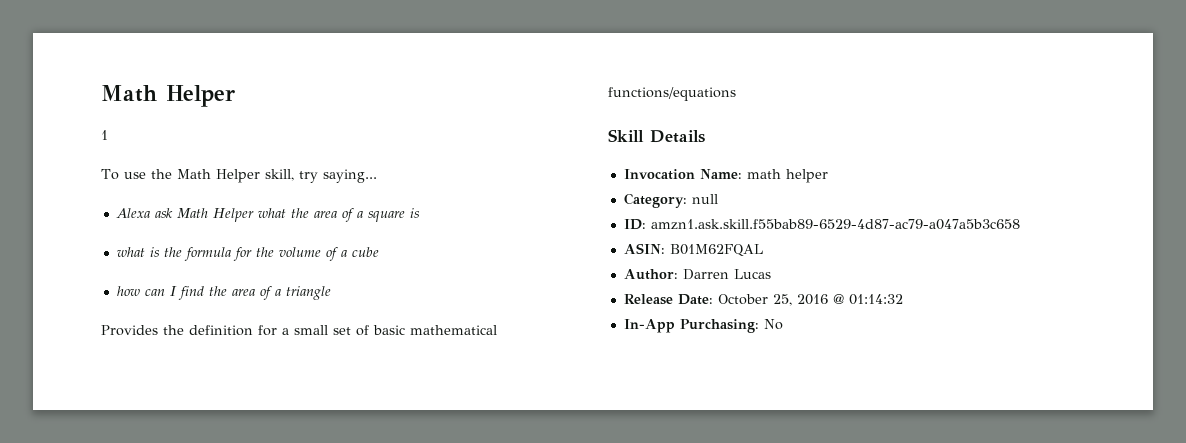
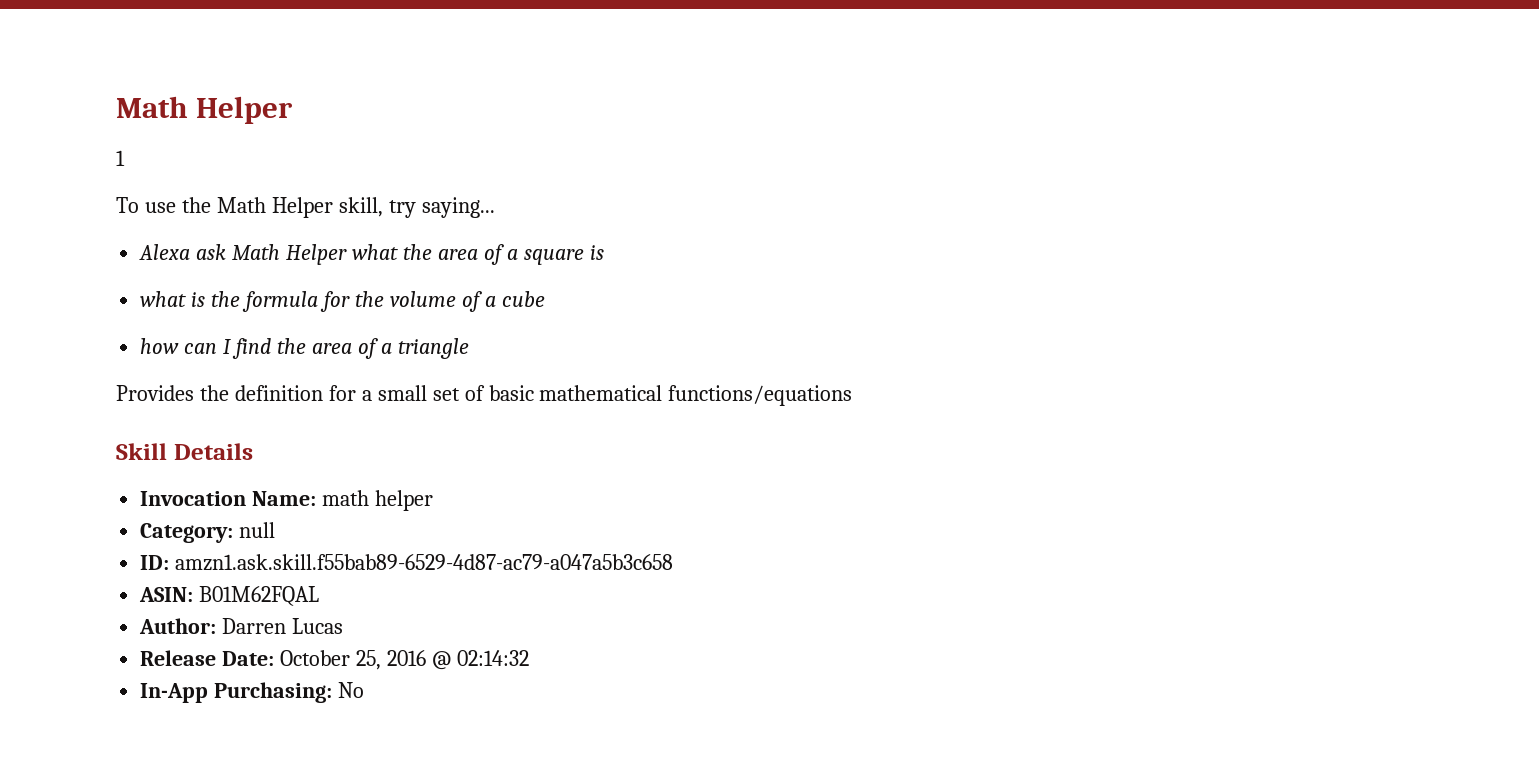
[848,294,903,305] 01:14:32 -> [456,650,529,666] 02:14:32

